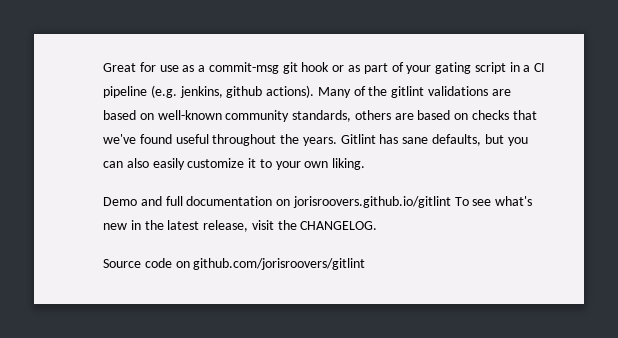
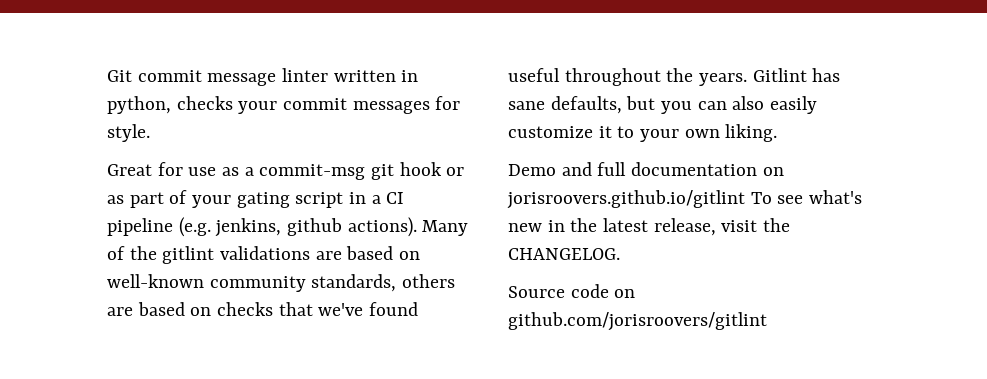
(103, 67) none -> [107,68,419,86] [107,96,461,114] [107,124,150,142] Git commit message linter written in python, checks your commit messages for style. //

